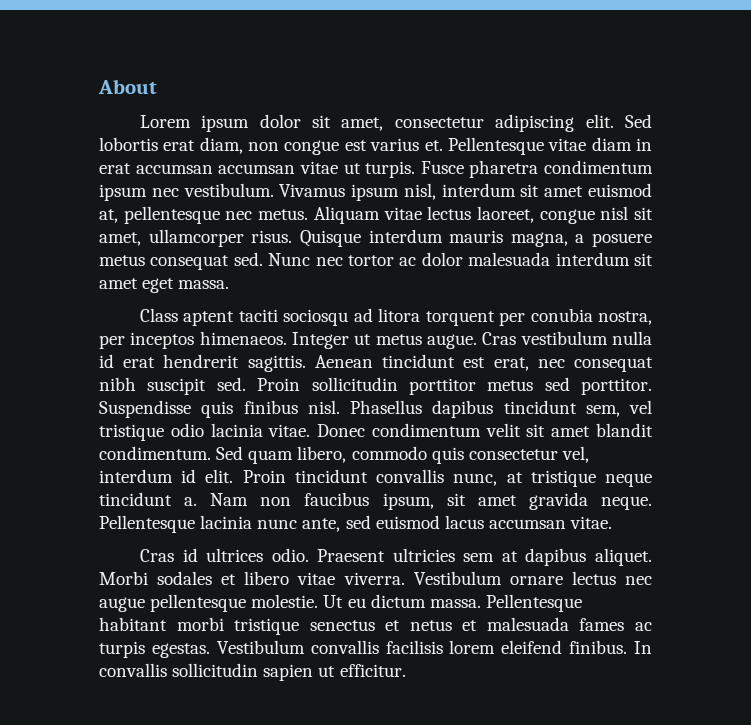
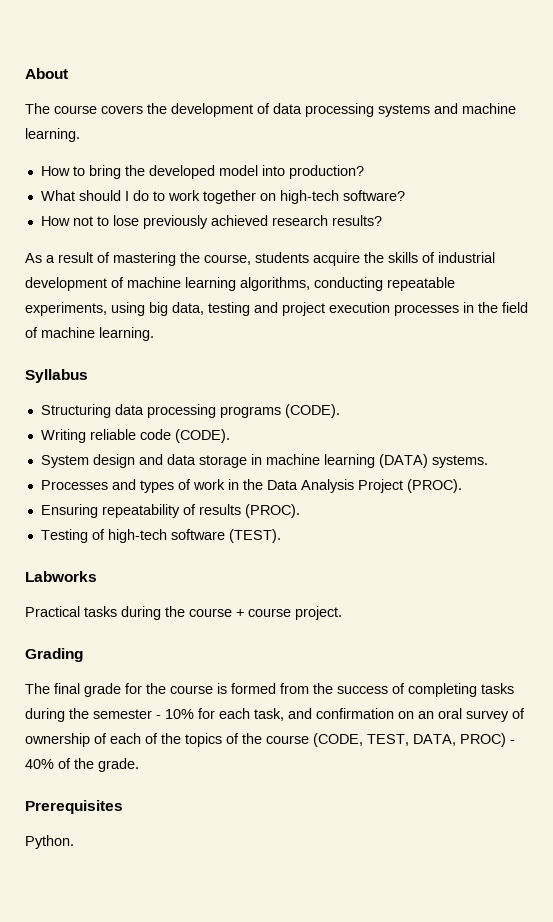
[139,114,652,132] [99,137,652,155] [99,160,653,178] [99,183,652,201] [99,206,653,224] [99,229,652,247] [99,252,653,270] [99,278,230,293] [139,308,652,326] [99,331,652,349] [99,354,653,372] [99,377,652,395] [99,400,652,418] [99,423,653,441] [99,446,589,464] [99,469,652,487] [99,492,652,510] [99,515,613,533] [139,548,653,566] [99,571,652,585] [99,594,582,612] [99,617,652,635] [99,640,652,658] [99,663,406,681] Lorem ipsum dolor sit amet, consectetur adipiscing elit. Sed lobortis erat diam, non congue est varius et. Pellentesque vitae diam in erat accumsan accumsan vitae ut turpis. Fusce pharetra condimentum ipsum nec vestibulum. Vivamus ipsum nisl, interdum sit amet euismod at, pellentesque nec metus. Aliquam vitae lectus laoreet, congue nisl sit amet, ullamcorper risus. Quisque interdum mauris magna, a posuere metus consequat sed. Nunc nec tortor ac dolor malesuada interdum sit amet eget massa. // Class aptent taciti sociosqu ad litora torquent per conubia nostra, per inceptos himenaeos. Integer ut metus augue. Cras vestibulum nulla id erat hendrerit sagittis. Aenean tincidunt est erat, nec consequat nibh suscipit sed. Proin sollicitudin porttitor metus sed porttitor. Suspendisse quis finibus nisl. Phasellus dapibus tincidunt sem, vel tristique odio lacinia vitae. Donec condimentum velit sit amet blandit condimentum. Sed quam libero, commodo quis consectetur vel, interdum id elit. Proin tincidunt convallis nunc, at tristique neque tincidunt a. Nam non faucibus ipsum, sit amet gravida neque. Pellentesque lacinia nunc ante, sed euismod lacus accumsan vitae. // Cras id ultrices odio. Praesent ultricies sem at dapibus aliquet. Morbi sodales et libero vitae viverra. Vestibulum ornare lectus nec augue pellentesque molestie. Ut eu dictum massa. Pellentesque habitant morbi tristique senectus et netus et malesuada fames ac turpis egestas. Vestibulum convallis facilisis lorem eleifend finibus. In convallis sollicitudin sapien ut efficitur. -> [25,103,516,117] [25,128,80,142] [40,165,364,179] [40,190,405,204] [40,215,382,229] [25,252,495,266] [25,277,455,291] [25,302,528,316] [25,327,154,341] [25,369,88,383] [40,404,340,418] [40,429,230,443] [40,454,488,468] [40,479,462,493] [40,504,300,518] [40,529,281,543] [25,571,97,582] [25,606,342,620] [25,648,83,662] [25,683,514,697] [25,708,525,722] [25,733,515,747] [25,758,139,772] [25,800,123,814] [25,835,74,849] The course covers the development of data processing systems and machine learning. // How to bring the developed model into production? // What should I do to work together on high-tech software? // How not to lose previously achieved research results? // As a result of mastering the course, students acquire the skills of industrial development of machine learning algorithms, conducting repeatable experiments, using big data, testing and project execution processes in the field of machine learning. // Syllabus // Structuring data processing programs (CODE). // Writing reliable code (CODE). // System design and data storage in machine learning (DATA) systems. // Processes and types of work in the Data Analysis Project (PROC). // Ensuring repeatability of results (PROC). // Testing of high-tech software (TEST). // Labworks // Practical tasks during the course + course project. // Grading // The final grade for the course is formed from the success of completing tasks during the semester - 10% for each task, and confirmation on an oral survey of ownership of each of the topics of the course (CODE, TEST, DATA, PROC) - 40% of the grade. // Prerequisites // Python.

